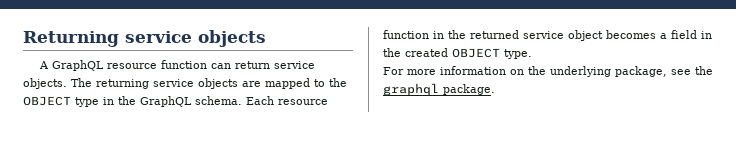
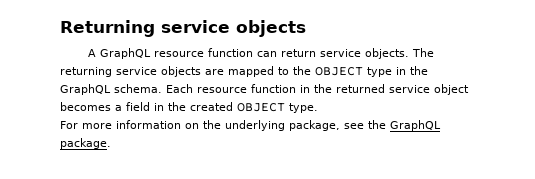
[383,83,439,96] graphql -> [390,120,441,131] GraphQL

